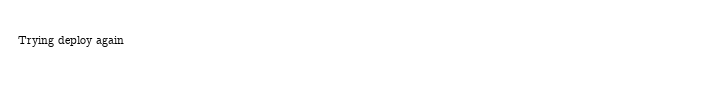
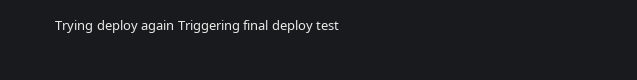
(124, 41) none -> [177,20,340,33] Triggering final deploy test

